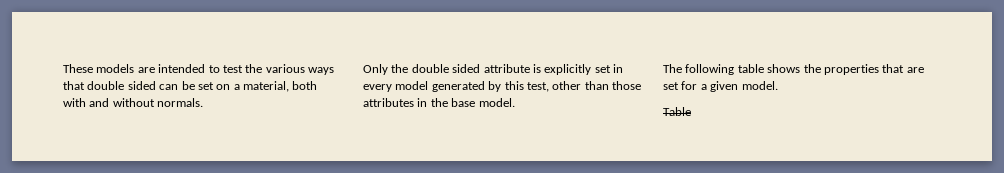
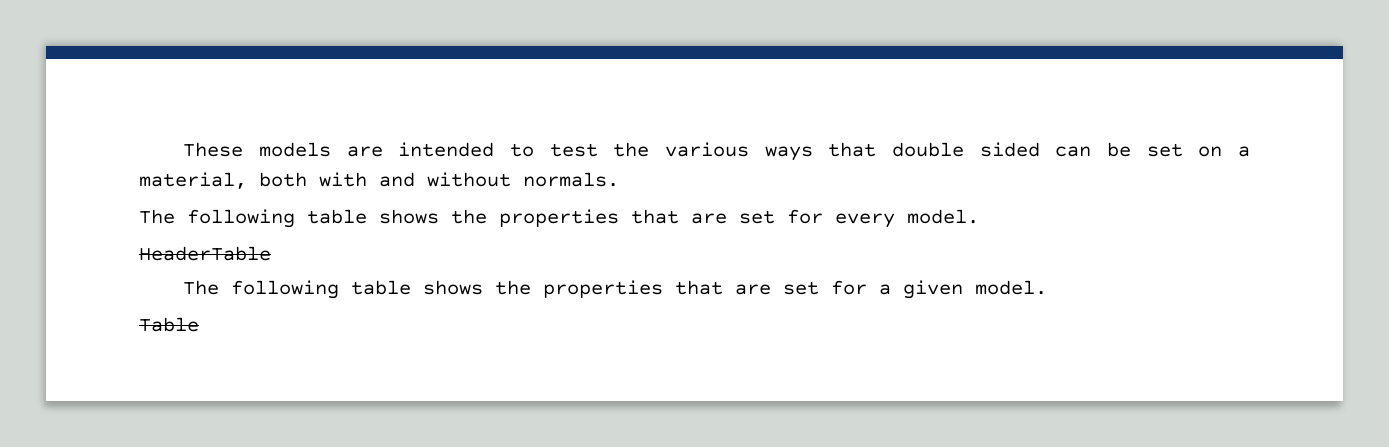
[363,64,623,75] [363,81,641,92] [363,98,515,107] Only the double sided attribute is explicitly set in every model generated by this test, other than those attributes in the base model. -> [139,209,979,228] [139,246,271,261] The following table shows the properties that are set for every model. // HeaderTable

